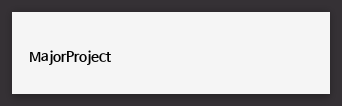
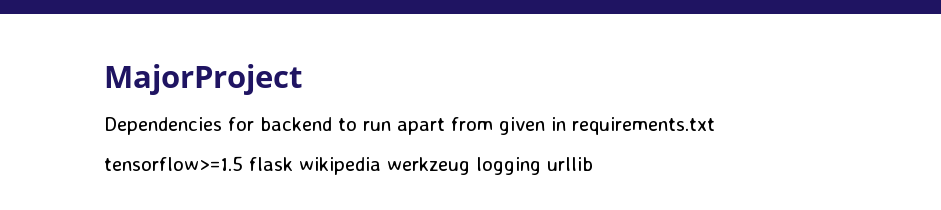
(111, 58) none -> [104,117,715,135] [104,156,593,175] // Dependencies for backend to run apart from given in requirements.txt // tensorflow>=1.5 flask wikipedia werkzeug logging urllib

